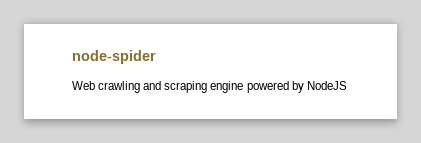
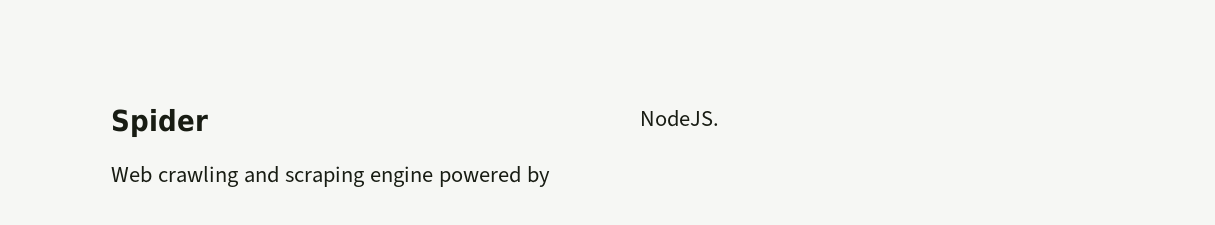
[72,50,156,64] node-spider -> [111,108,208,138] Spider
[306,81,347,90] NodeJS -> [640,110,719,127] NodeJS.

